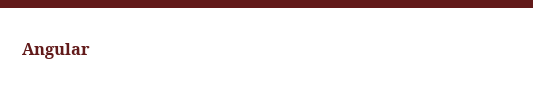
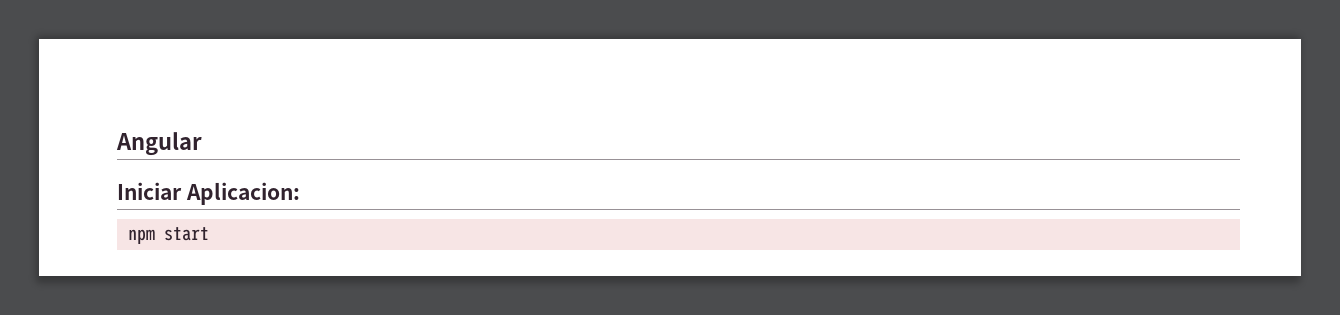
(90, 51) none -> [117,182,300,205] [128,227,210,244] // Iniciar Aplicacion: // npm start

